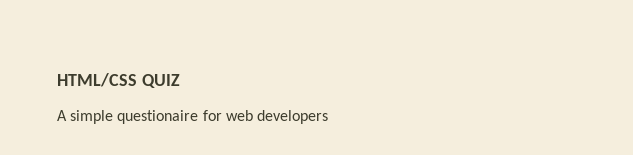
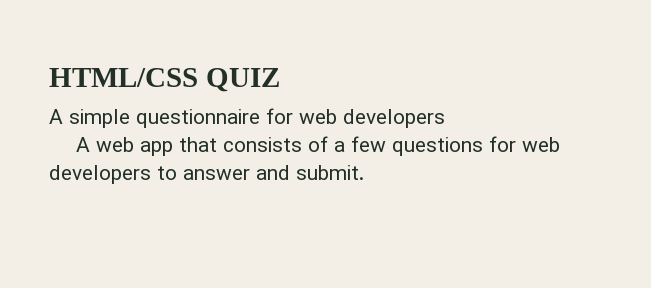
[117,110,328,124] questionaire for web developers -> [136,108,445,128] [76,136,561,156] [49,165,364,184] questionnaire for web developers // A web app that consists of a few questions for web developers to answer and submit.

